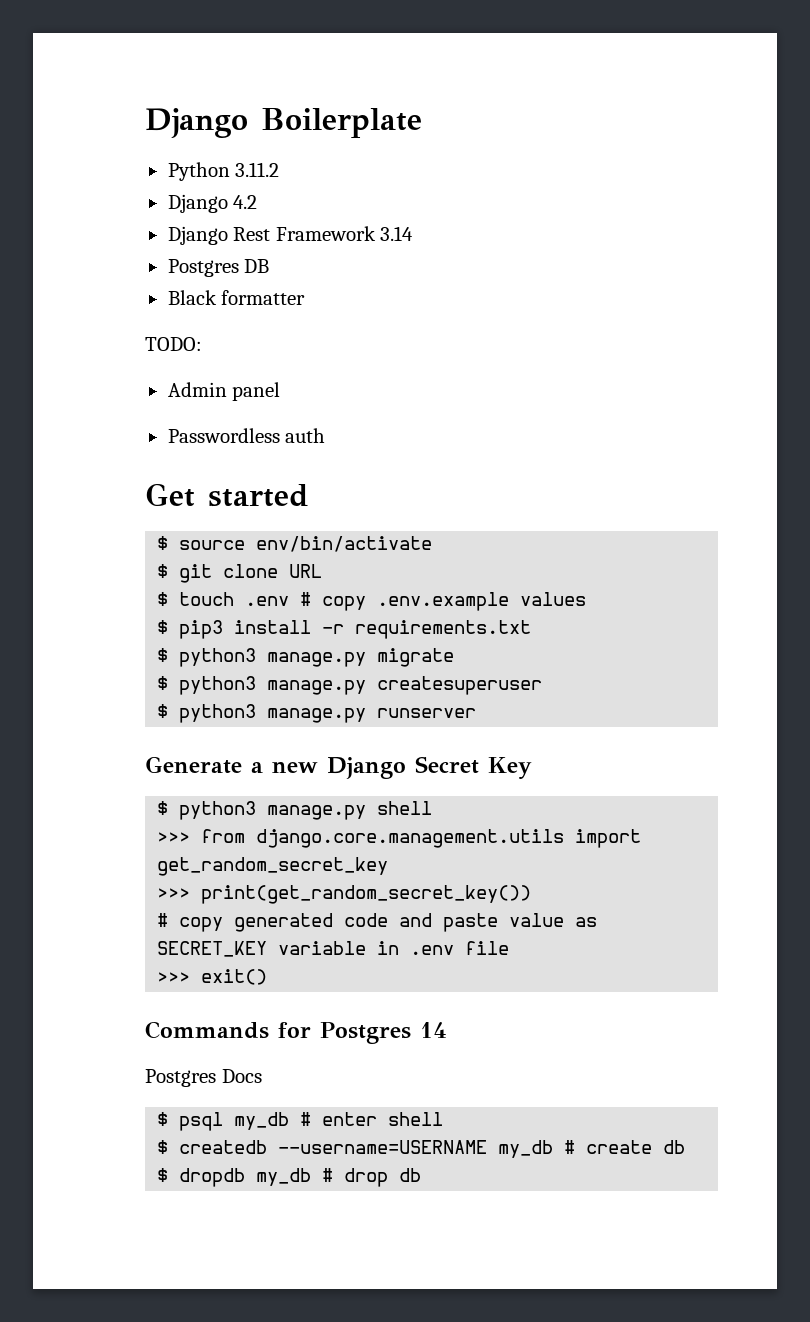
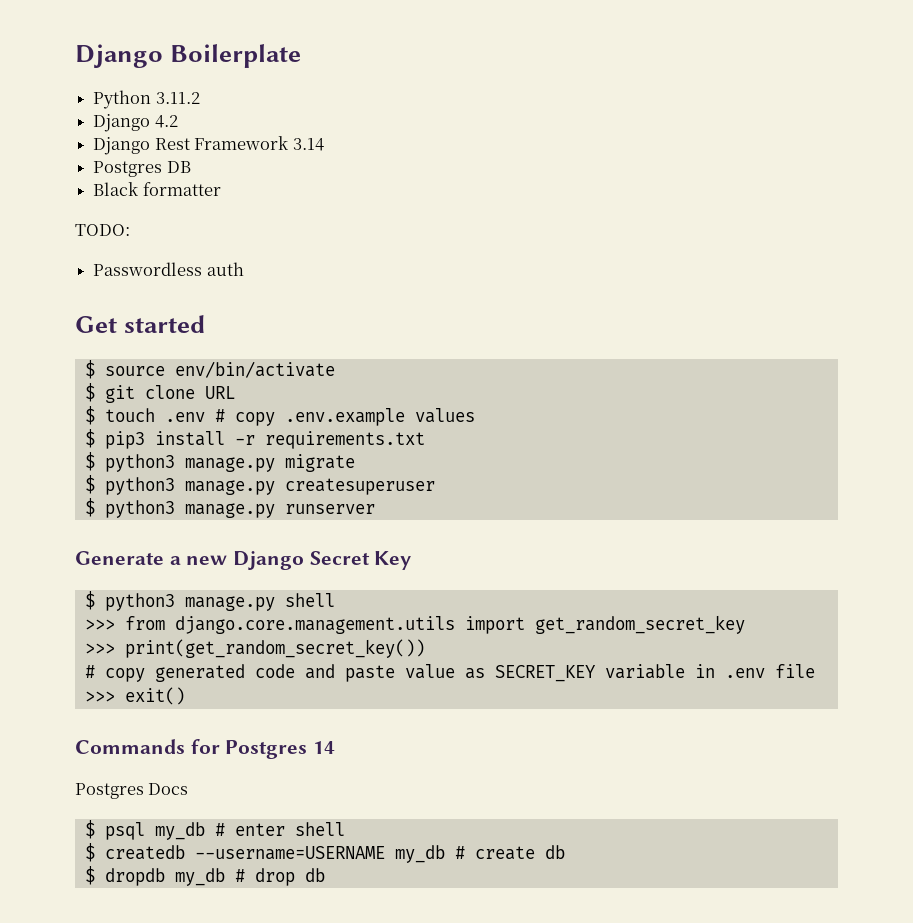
[167,382,281,401] // Admin panel -> (130, 230) none

